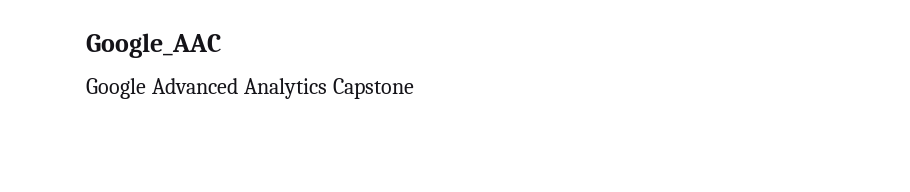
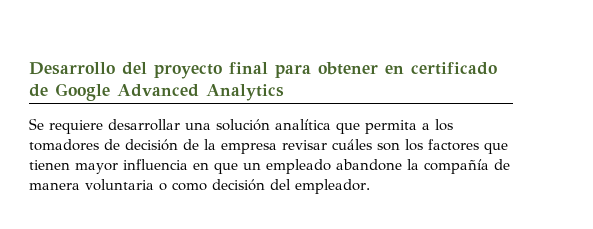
[86,33,221,58] [86,78,414,99] Google_AAC // Google Advanced Analytics Capstone -> [29,62,497,79] [29,83,284,101] [29,118,453,134] [29,139,508,154] [29,159,510,174] [29,179,370,194] Desarrollo del proyecto final para obtener en certificado de Google Advanced Analytics // Se requiere desarrollar una solución analítica que permita a los tomadores de decisión de la empresa revisar cuáles son los factores que tienen mayor influencia en que un empleado abandone la compañía de manera voluntaria o como decisión del empleador.

